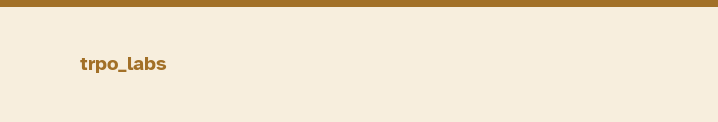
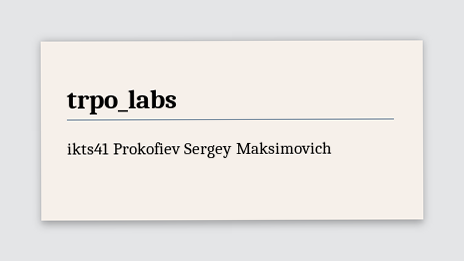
(167, 65) none -> [67,141,333,159] // ikts41 Prokofiev Sergey Maksimovich

